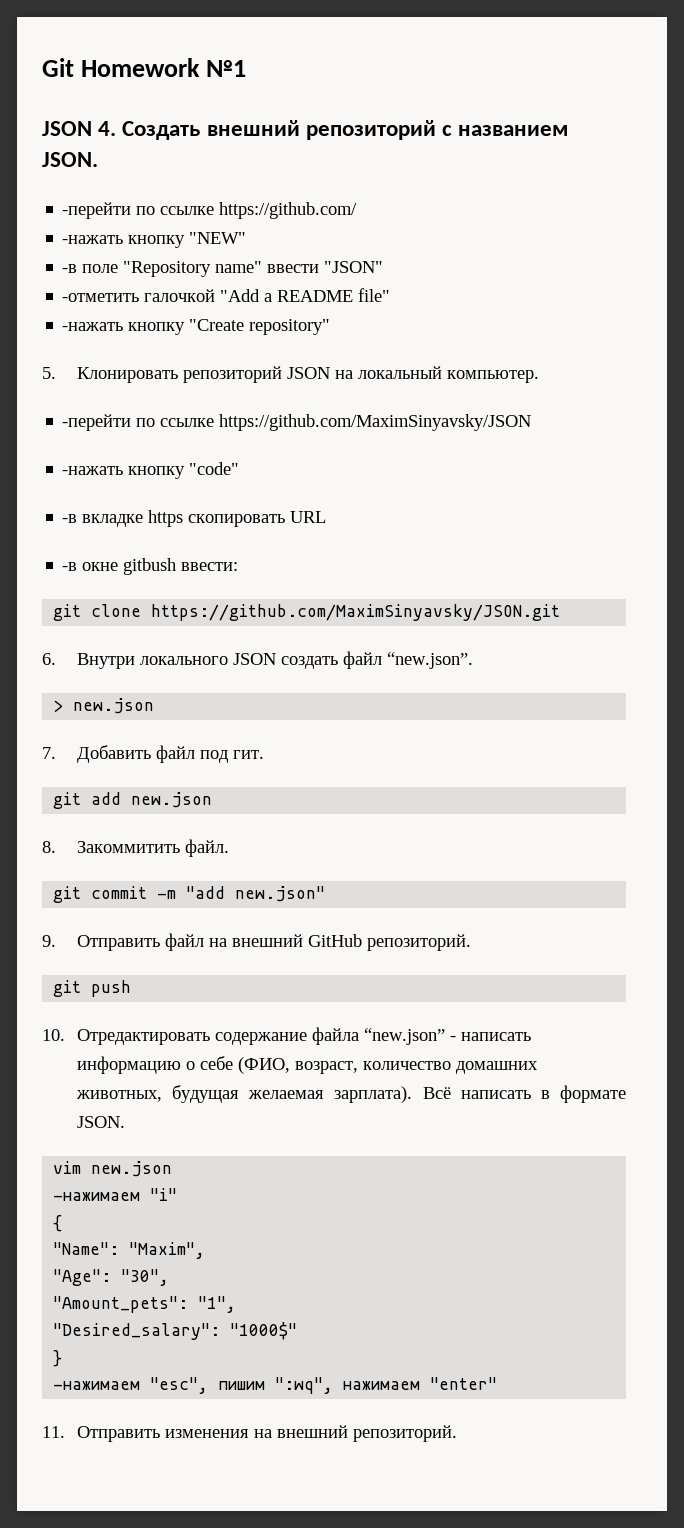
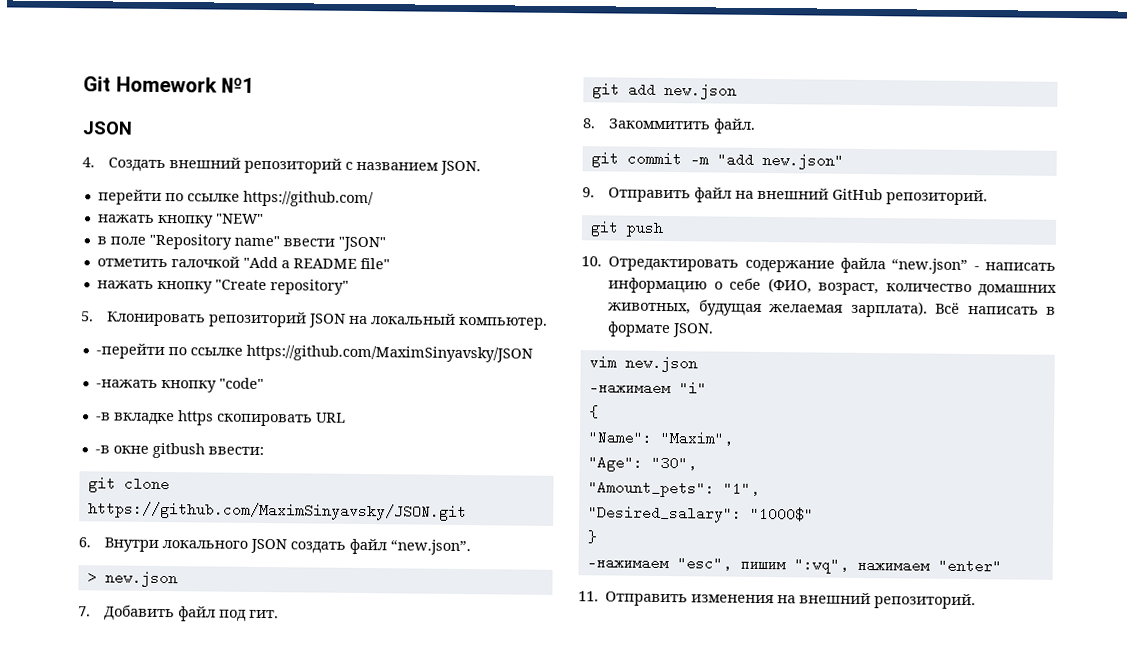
(92, 128) none -> (133, 128) //
[62,202,132,219] -перейти -> [97,189,162,205] перейти
[62,235,124,244] -нажать -> [97,214,155,223] нажать
[62,264,78,273] -в -> [96,236,107,245] в
[62,293,140,302] -отметить -> [96,258,168,268] отметить
[62,322,124,331] -нажать -> [96,280,154,289] нажать

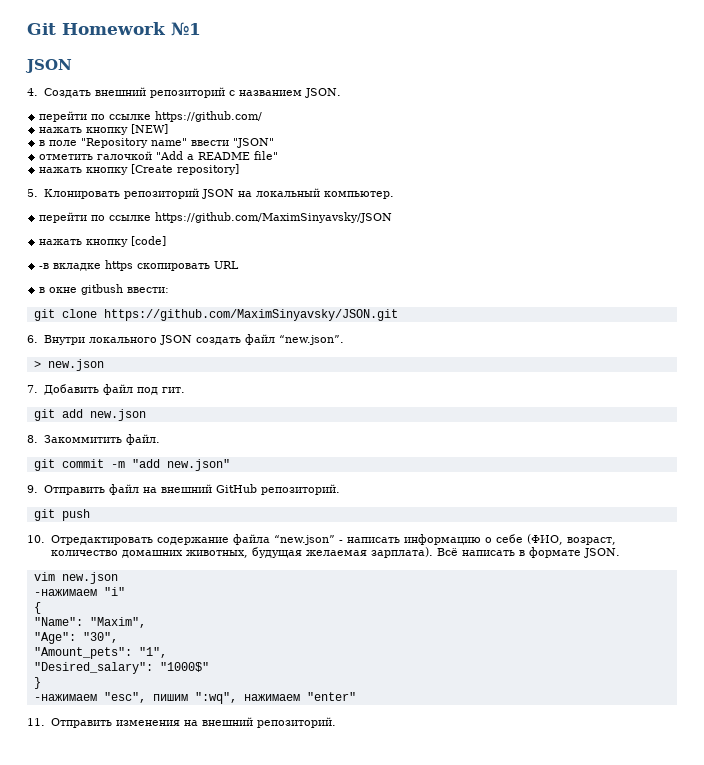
[215,213,264,225] "NEW" -> [131,124,169,134] [NEW]
[214,279,349,295] "Create repository" -> [131,164,240,175] [Create repository]
[95,343,165,360] -перейти -> [39,212,88,223] перейти
[95,377,264,393] -нажать кнопку "code" -> [39,236,167,247] нажать кнопку [code]
[94,445,110,454] -в -> [39,287,46,293] в

